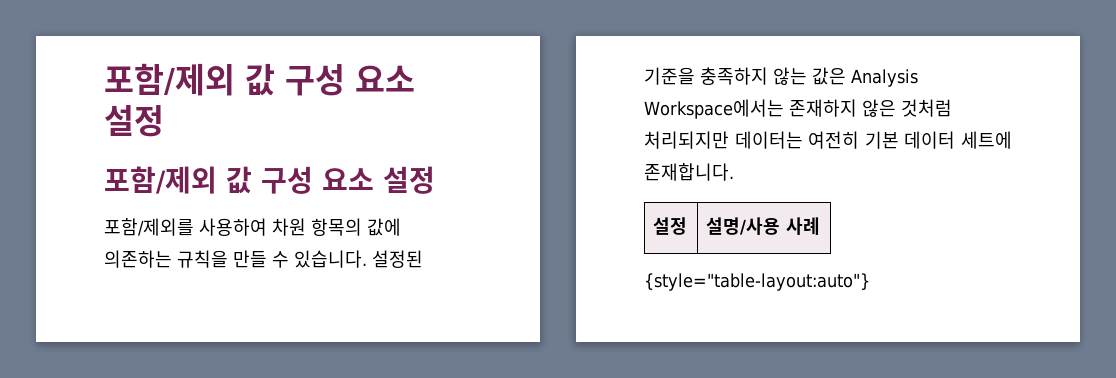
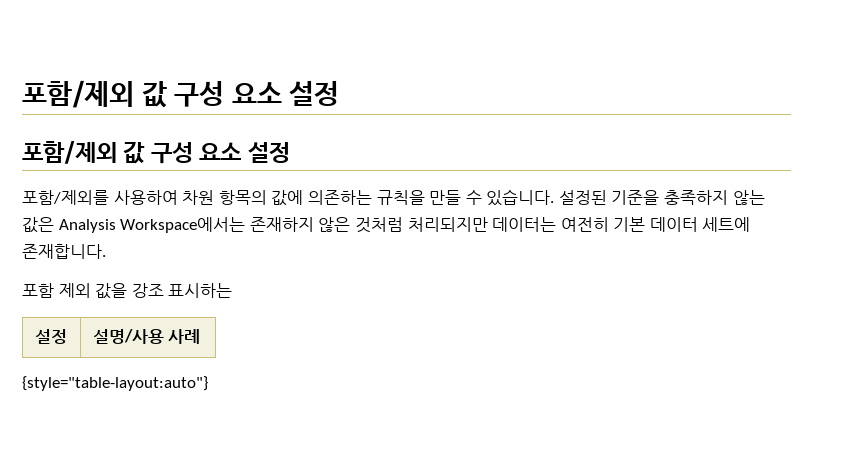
(734, 172) none -> [22,283,233,299] // 포함 제외 값을 강조 표시하는

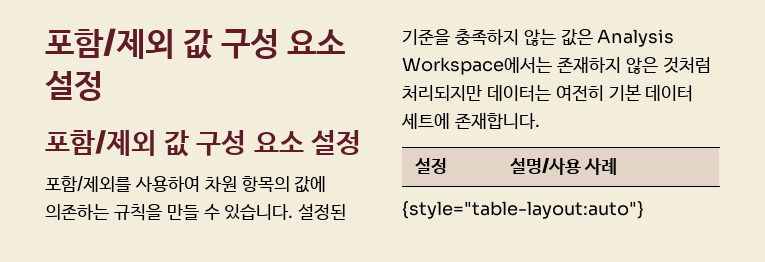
[22,283,233,299] // 포함 제외 값을 강조 표시하는 -> (540, 120) none

